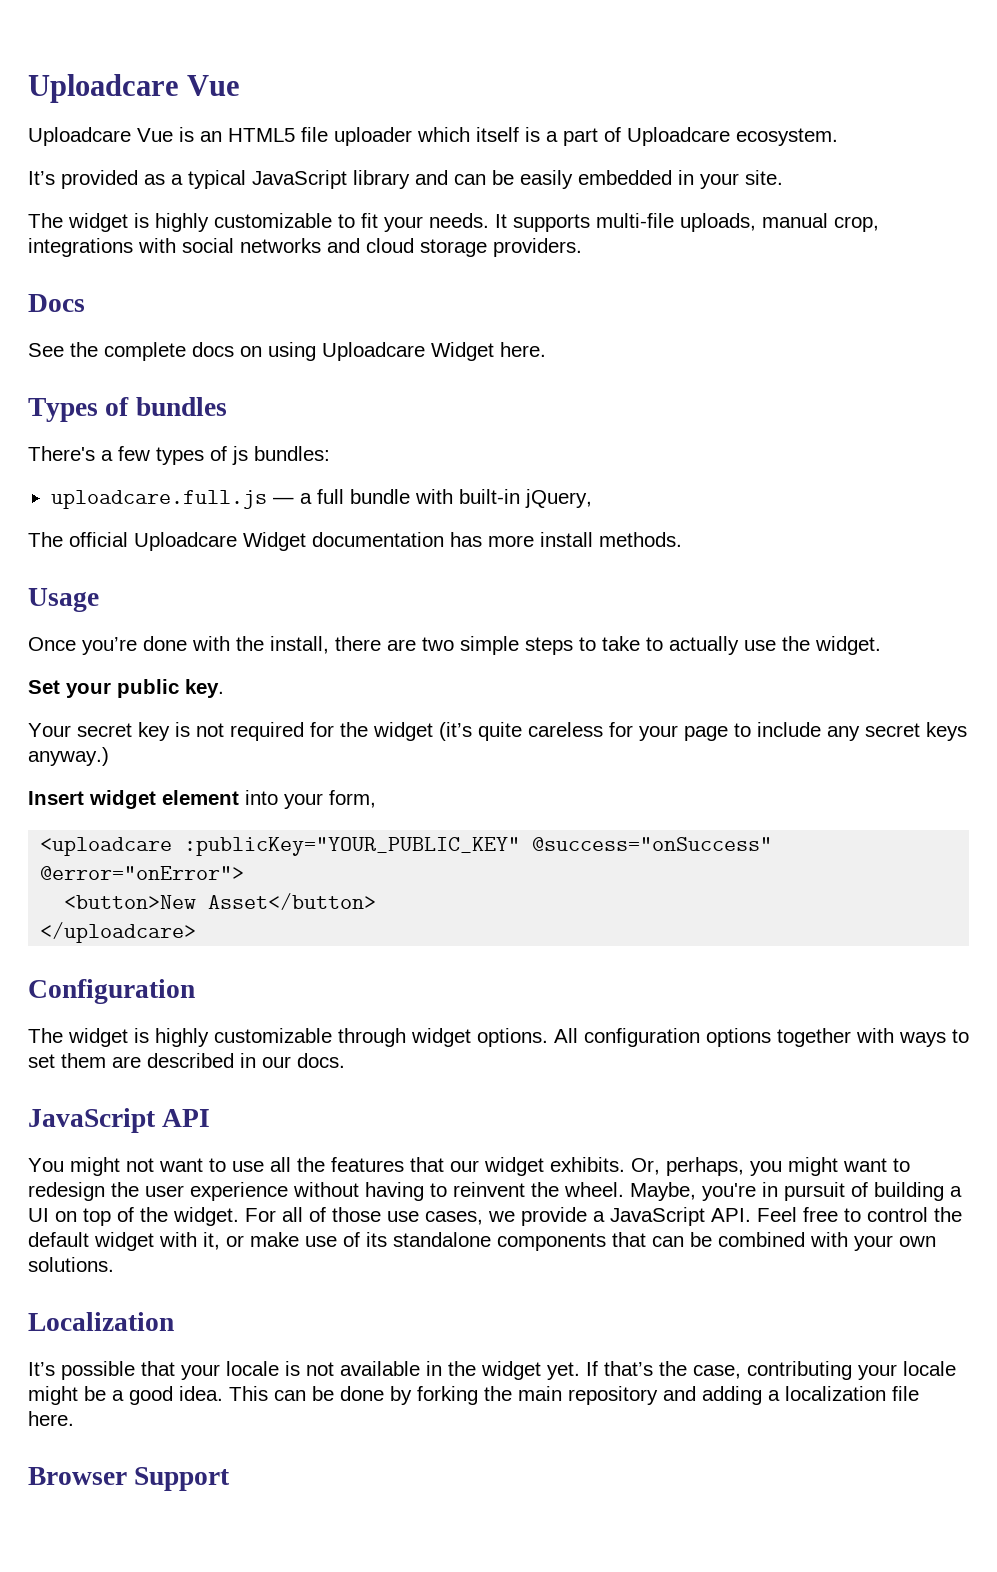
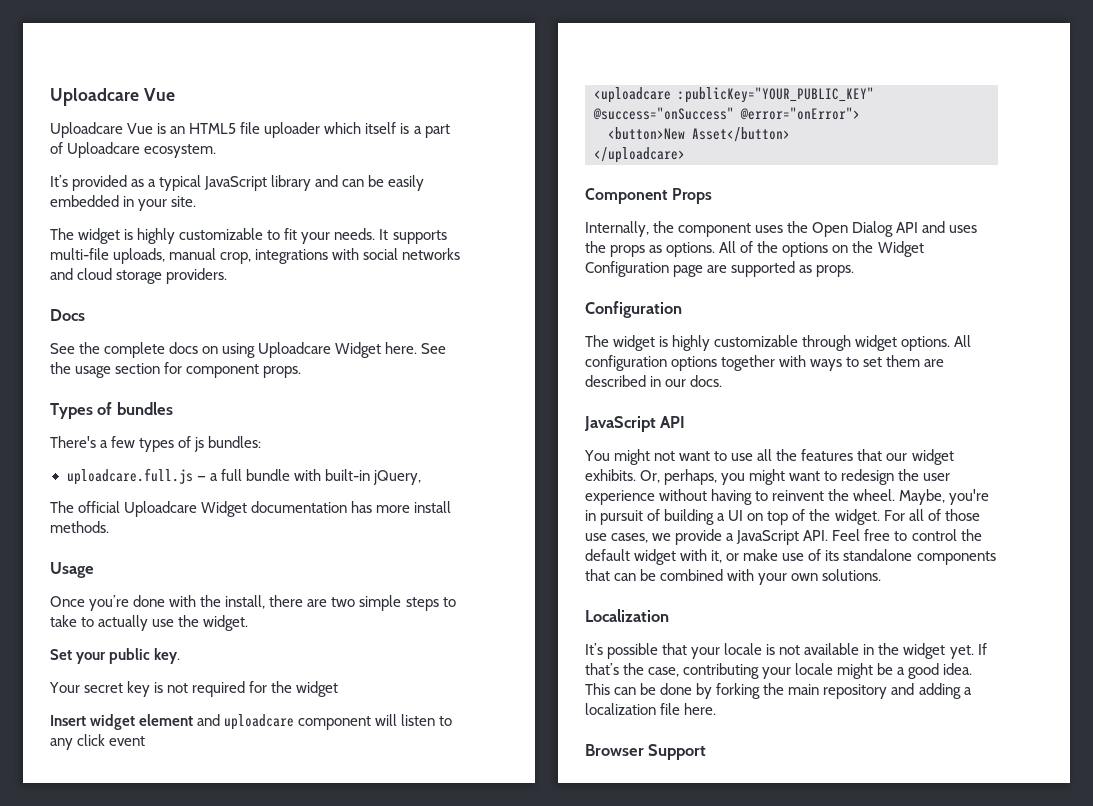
(546, 349) none -> [421,343,447,354] [50,362,302,378] See the usage section for component props.
[439,722,967,741] [28,747,109,766] [28,790,376,809] (it’s quite careless for your page to include any secret keys anyway.) // Insert widget element into your form, -> [50,714,453,730] [50,734,146,750] // Insert widget element and uploadcare component will listen to any click event
(197, 932) none -> [585,188,713,204] [585,221,978,237] [585,241,924,257] [585,261,855,277] // Component Props // Internally, the component uses the Open Dialog API and uses the props as options. All of the options on the Widget Configuration page are supported as props.

